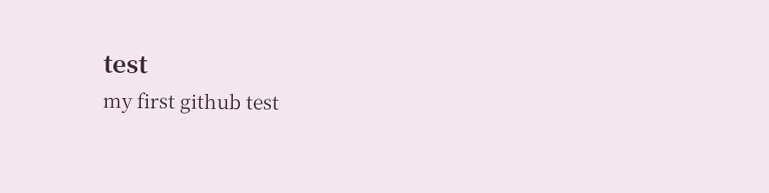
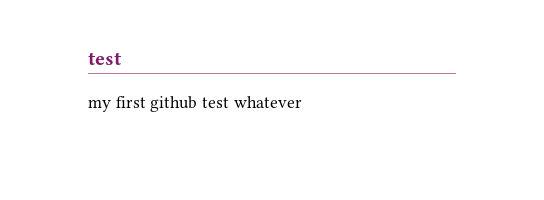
(280, 103) none -> [233,96,302,108] whatever

